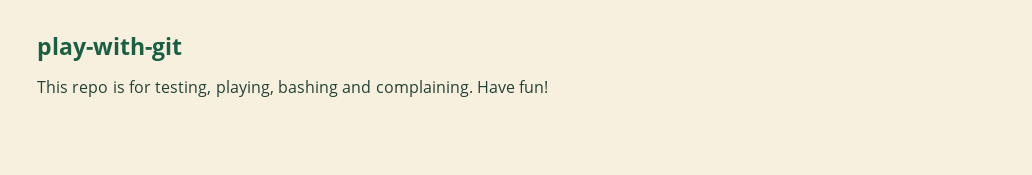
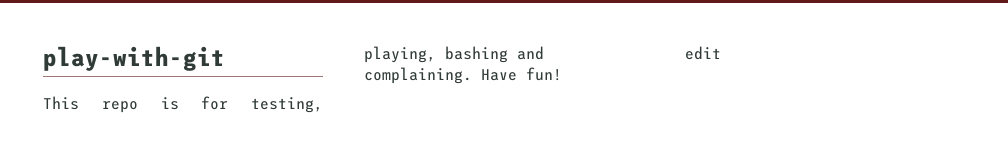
(549, 86) none -> [685,46,721,60] // edit

